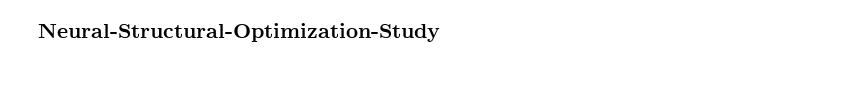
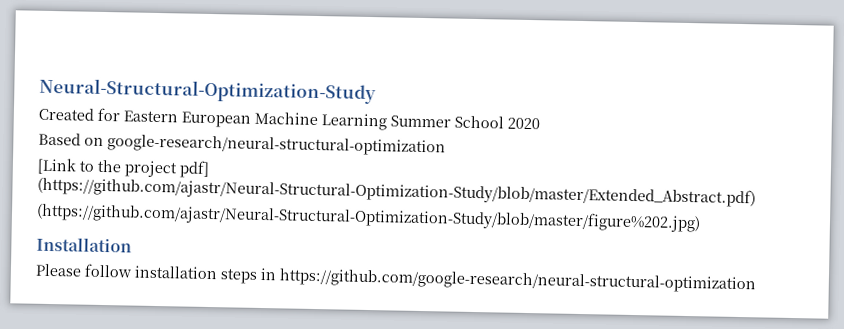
(440, 32) none -> [38,107,540,131] [38,132,446,157] [37,157,210,178] [37,176,756,208] [36,202,701,233] [36,236,132,253] [35,263,756,294] // Created for Eastern European Machine Learning Summer School 2020 // Based on google-research/neural-structural-optimization // [Link to the project pdf] (https://github.com/ajastr/Neural-Structural-Optimization-Study/blob/master/Extended_Abstract.pdf) // (https://github.com/ajastr/Neural-Structural-Optimization-Study/blob/master/figure%202.jpg) // Installation // Please follow installation steps in https://github.com/google-research/neural-structural-optimization

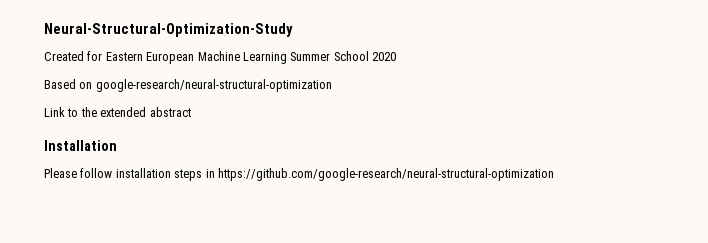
[37,157,77,175] [Link -> [44,107,65,117] Link
[124,160,210,178] [37,176,756,208] [36,202,701,233] project pdf] (https://github.com/ajastr/Neural-Structural-Optimization-Study/blob/master/Extended_Abstract.pdf) // (https://github.com/ajastr/Neural-Structural-Optimization-Study/blob/master/figure%202.jpg) -> [100,107,191,117] extended abstract

